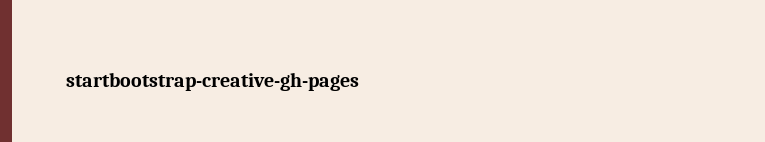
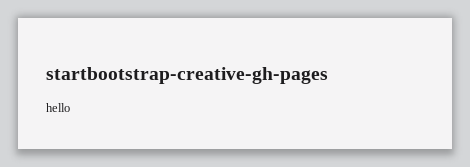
(359, 81) none -> [46,103,70,112] // hello

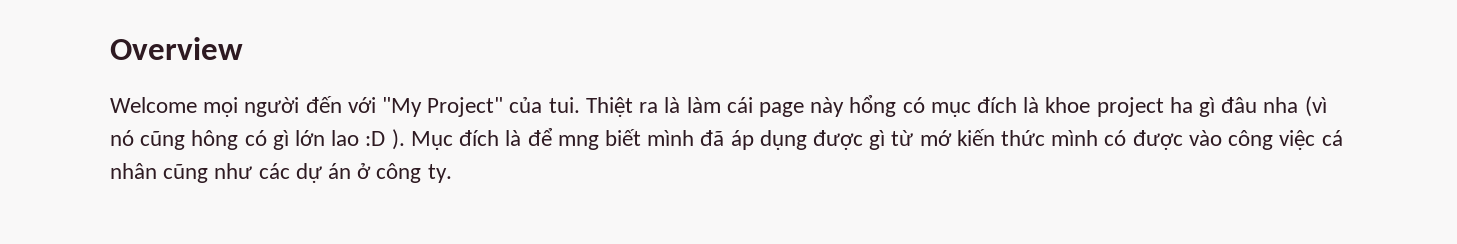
[46,67,328,84] [46,103,70,112] startbootstrap-creative-gh-pages // hello -> [110,37,243,60] [110,95,1327,117] [110,128,1343,150] [110,163,452,183] Overview // Welcome mọi người đến với "My Project" của tui. Thiệt ra là làm cái page này hổng có mục đích là khoe project ha gì đâu nha (vì nó cũng hông có gì lớn lao :D ). Mục đích là để mng biết mình đã áp dụng được gì từ mớ kiến thức mình có được vào công việc cá nhân cũng như các dự án ở công ty.

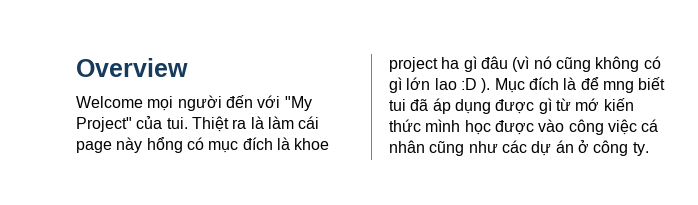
[1263,97,1299,113] nha -> (508, 62) none
[191,130,239,150] hông -> [595,56,640,72] không
[647,130,695,146] mình -> [389,99,406,111] tui
[1104,130,1127,146] có -> [464,120,491,135] học

